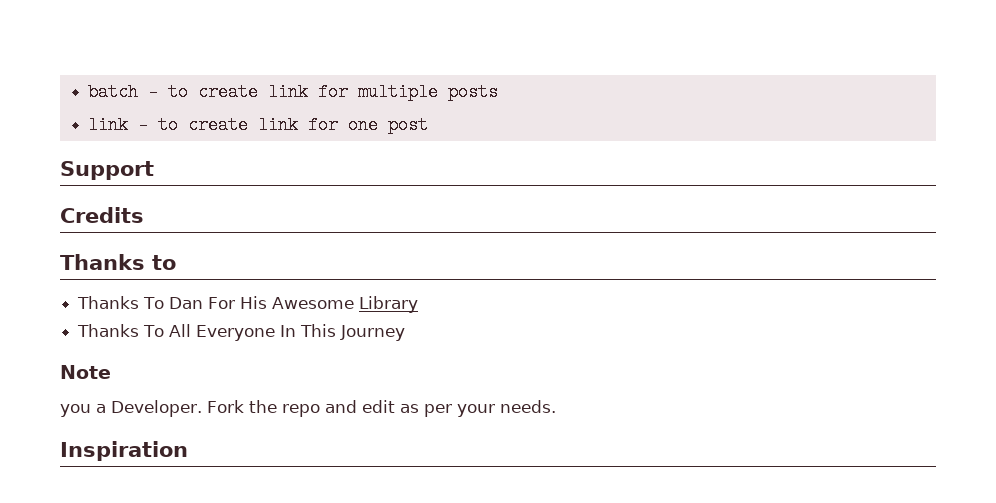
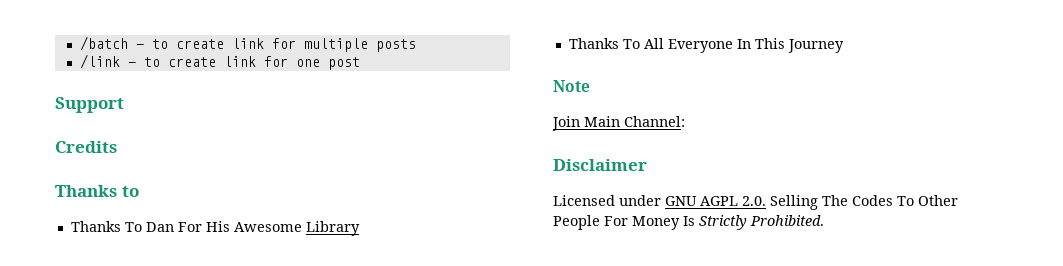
[88,83,139,101] batch -> [79,36,128,51] /batch
[88,116,129,134] link -> [79,54,120,69] /link
[60,400,556,417] [60,441,188,461] you a Developer. Fork the repo and edit as per your needs. // Inspiration -> [552,116,685,131] [553,159,647,171] [553,195,958,210] [553,215,824,230] Join Main Channel: // Disclaimer // Licensed under GNU AGPL 2.0. Selling The Codes To Other People For Money Is Strictly Prohibited.

